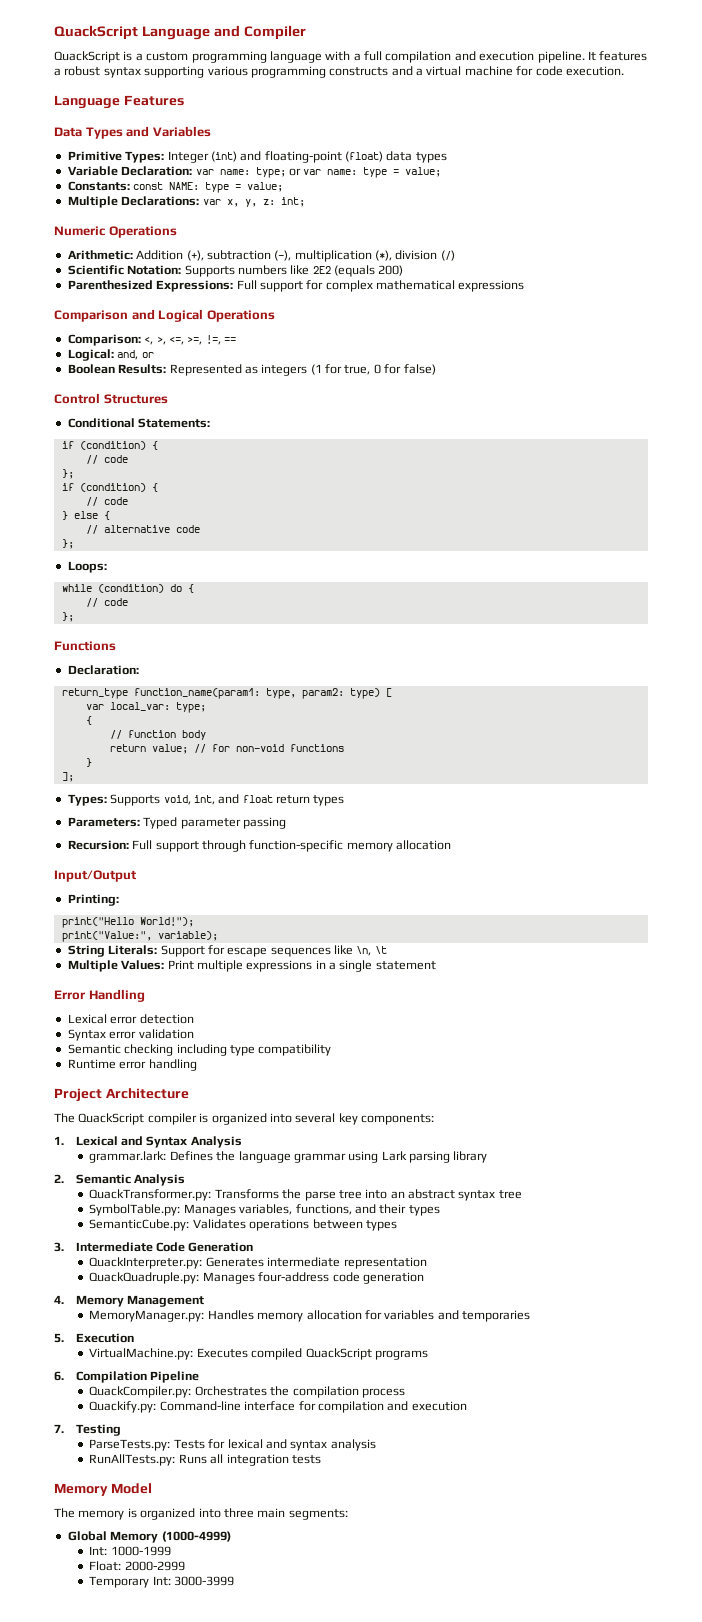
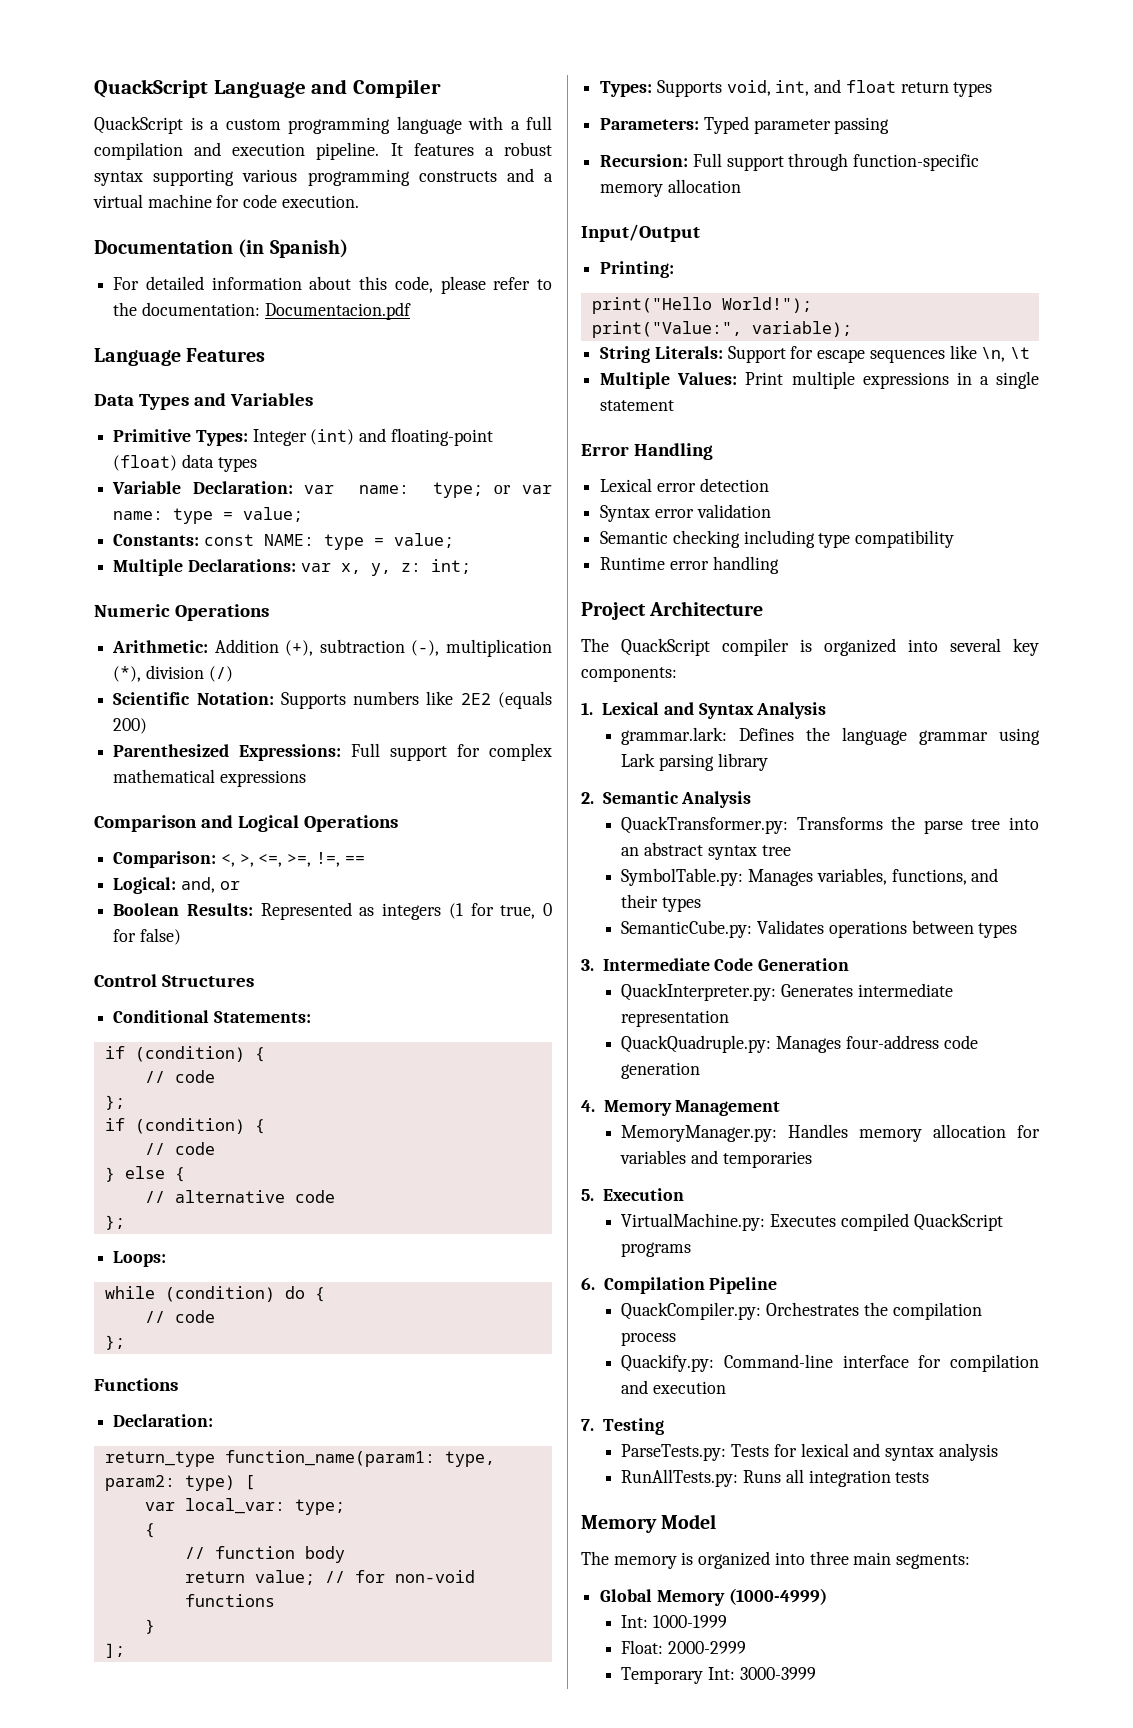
(624, 71) none -> [94,239,348,258] [113,276,552,294] [113,302,411,320] // Documentation (in Spanish) // For detailed information about this code, please refer to the documentation: Documentacion.pdf

